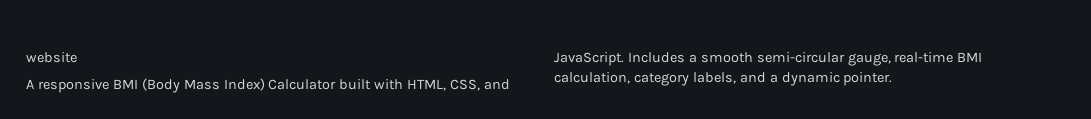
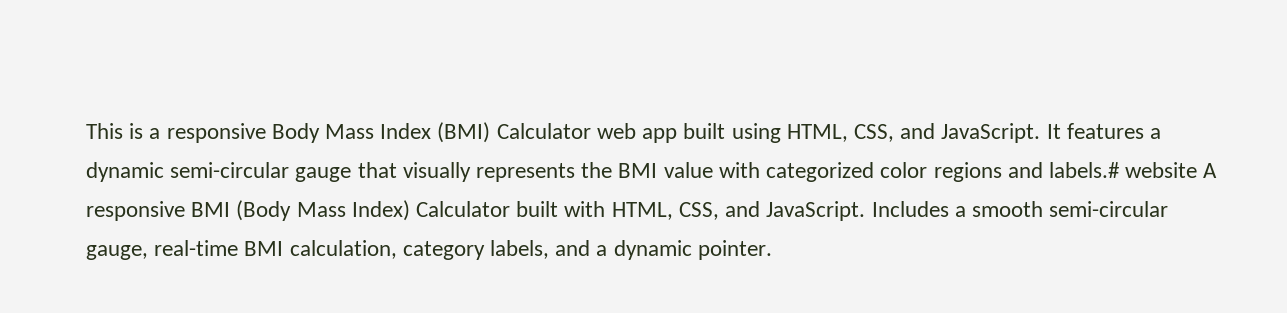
(26, 57) none -> [86,122,1161,143] [86,162,1120,182] This is a responsive Body Mass Index (BMI) Calculator web app built using HTML, CSS, and JavaScript. It features a dynamic semi-circular gauge that visually represents the BMI value with categorized color regions and labels.#
(77, 57) // -> (1198, 170) none

